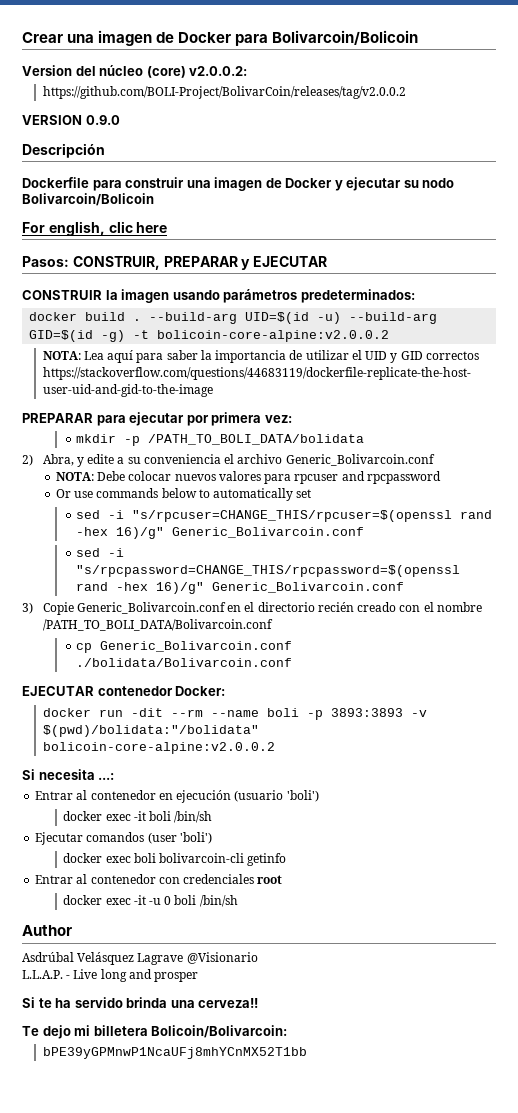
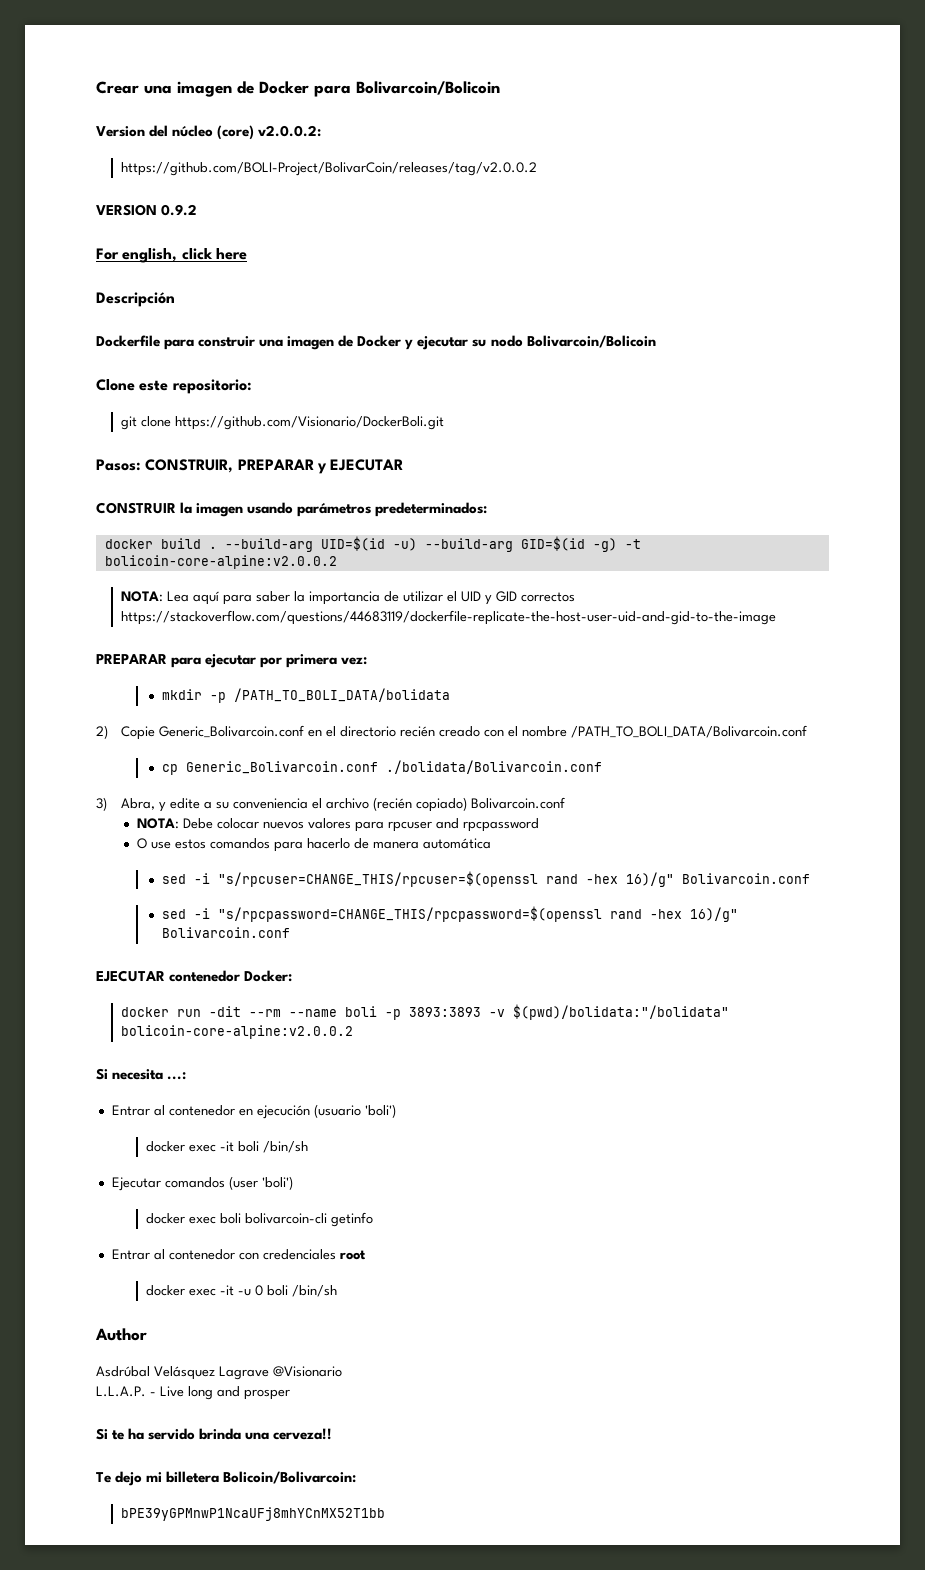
[85,115,120,125] 0.9.0 -> [161,204,198,216] [96,248,247,263] 0.9.2 // For english, click here
[22,221,168,236] For english, clic here -> [96,379,252,394] [121,416,445,430] Clone este repositorio: // git clone https://github.com/Visionario/DockerBoli.git
[42,454,435,467] [55,471,441,484] [55,488,312,501] [76,510,493,522] [76,527,365,539] [76,548,125,557] [76,565,461,577] [76,582,405,594] [22,602,33,614] Abra, y edite a su conveniencia el archivo Generic_Bolivarcoin.conf // NOTA: Debe colocar nuevos valores para rpcuser and rpcpassword // Or use commands below to automatically set // sed -i "s/rpcuser=CHANGE_THIS/rpcuser=$(openssl rand -hex 16)/g" Generic_Bolivarcoin.conf // sed -i "s/rpcpassword=CHANGE_THIS/rpcpassword=$(openssl rand -hex 16)/g" Generic_Bolivarcoin.conf // 3) -> (108, 732) none
(293, 662) none -> [96,797,566,812] [137,818,540,832] [137,838,492,852] [162,871,811,887] [162,906,739,922] [162,927,291,938] // 3) Abra, y edite a su conveniencia el archivo (recién copiado) Bolivarcoin.conf // NOTA: Debe colocar nuevos valores para rpcuser and rpcpassword // O use estos comandos para hacerlo de manera automática // sed -i "s/rpcuser=CHANGE_THIS/rpcuser=$(openssl rand -hex 16)/g" Bolivarcoin.conf // sed -i "s/rpcpassword=CHANGE_THIS/rpcpassword=$(openssl rand -hex 16)/g" Bolivarcoin.conf

